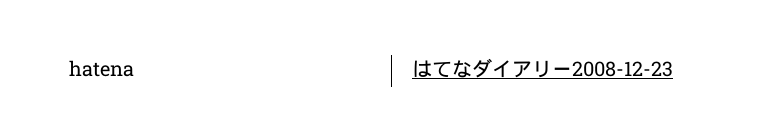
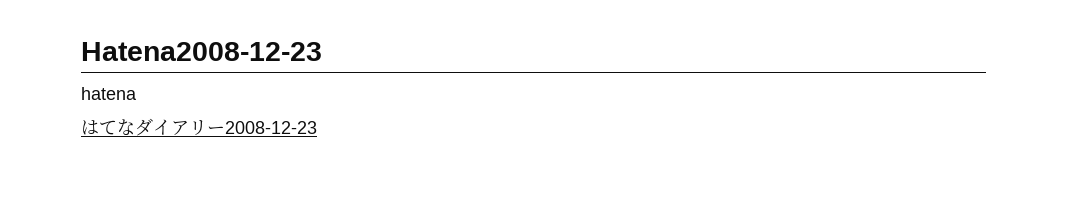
(69, 68) none -> [81,42,322,61] Hatena2008-12-23 //

